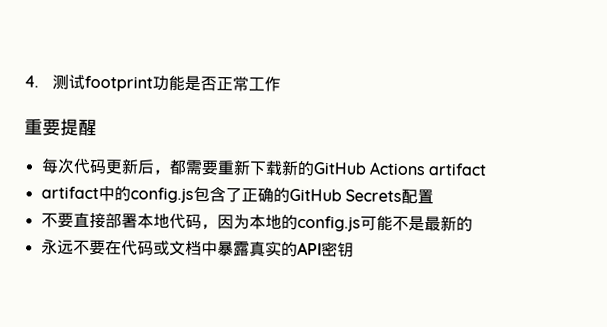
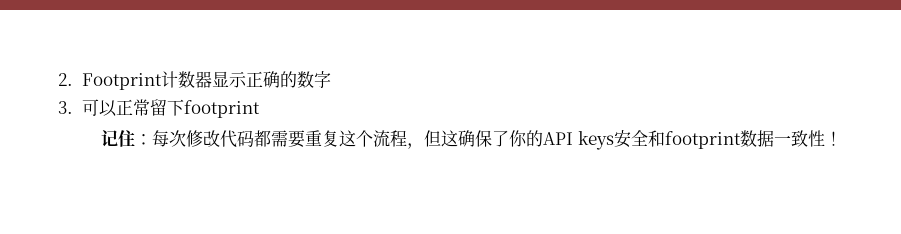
[24,74,281,92] [24,118,97,137] [40,157,488,177] [40,185,434,205] [40,212,473,232] [40,238,354,258] 4.测试footprint功能是否正常工作 // 重要提醒 // 每次代码更新后，都需要重新下载新的GitHub Actions artifact // artifact中的config.js包含了正确的GitHub Secrets配置 // 不要直接部署本地代码，因为本地的config.js可能不是最新的 // 永远不要在代码或文档中暴露真实的API密钥 -> [58,71,331,90] [58,99,260,118] [101,130,842,150] 2. Footprint计数器显示正确的数字 // 3.可以正常留下footprint // 记住：每次修改代码都需要重复这个流程，但这确保了你的API keys安全和footprint数据一致性！

